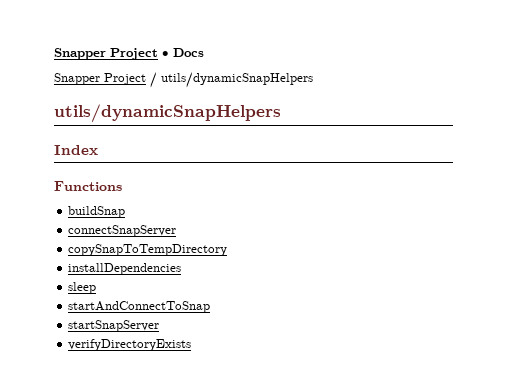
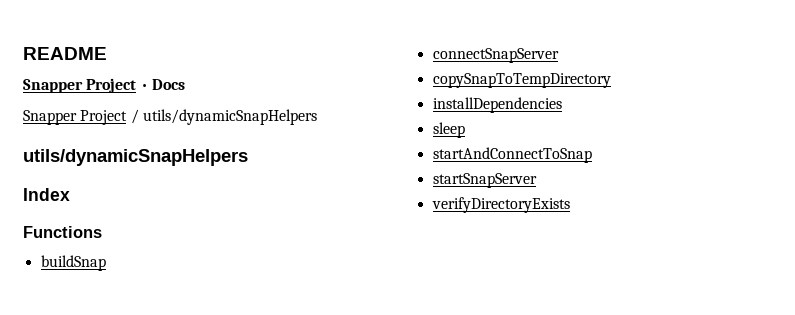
(54, 54) none -> [23,47,107,60] README //

